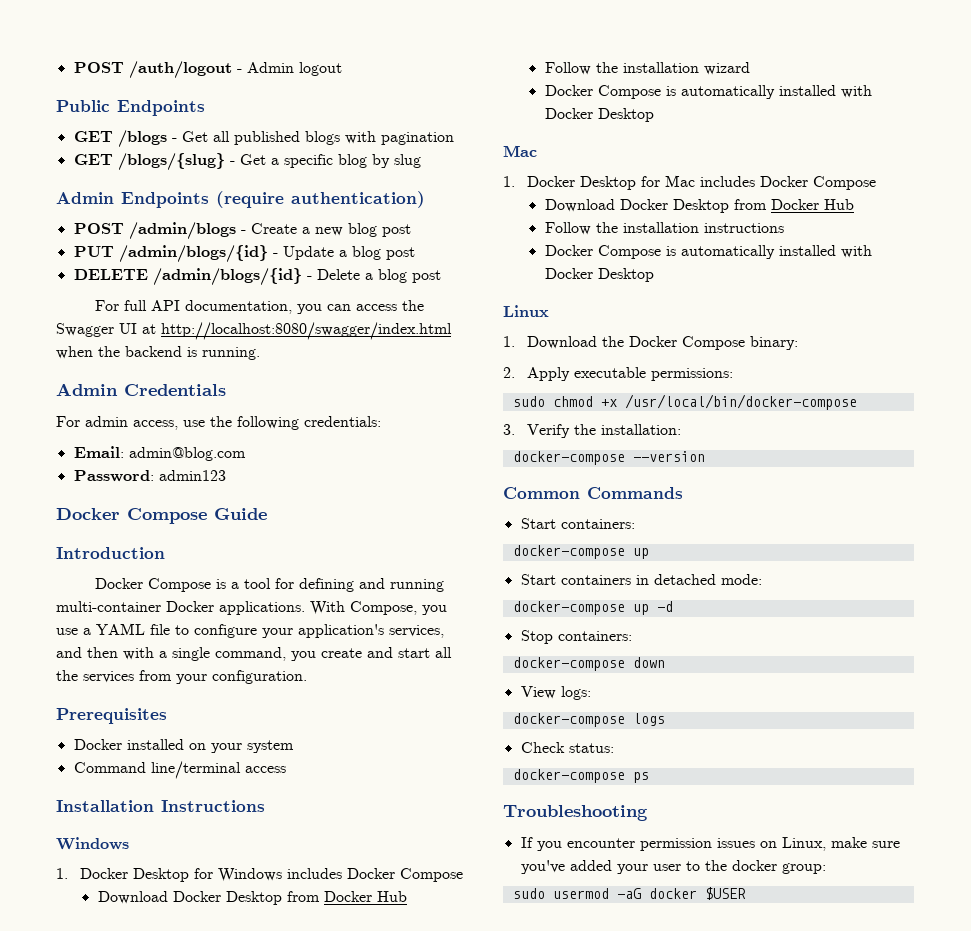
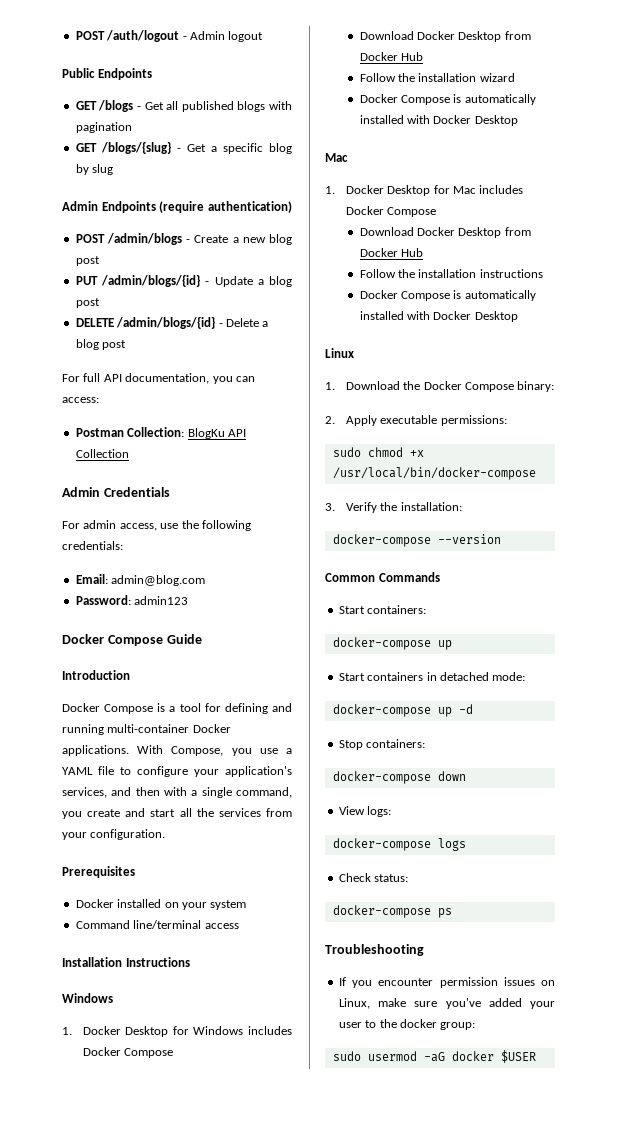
[355,300,424,311] [56,322,452,340] [56,346,260,360] access the Swagger UI at http://localhost:8080/swagger/index.html when the backend is running. -> [62,397,99,403] [75,427,246,439] [75,449,129,458] access: // Postman Collection: BlogKu API Collection

